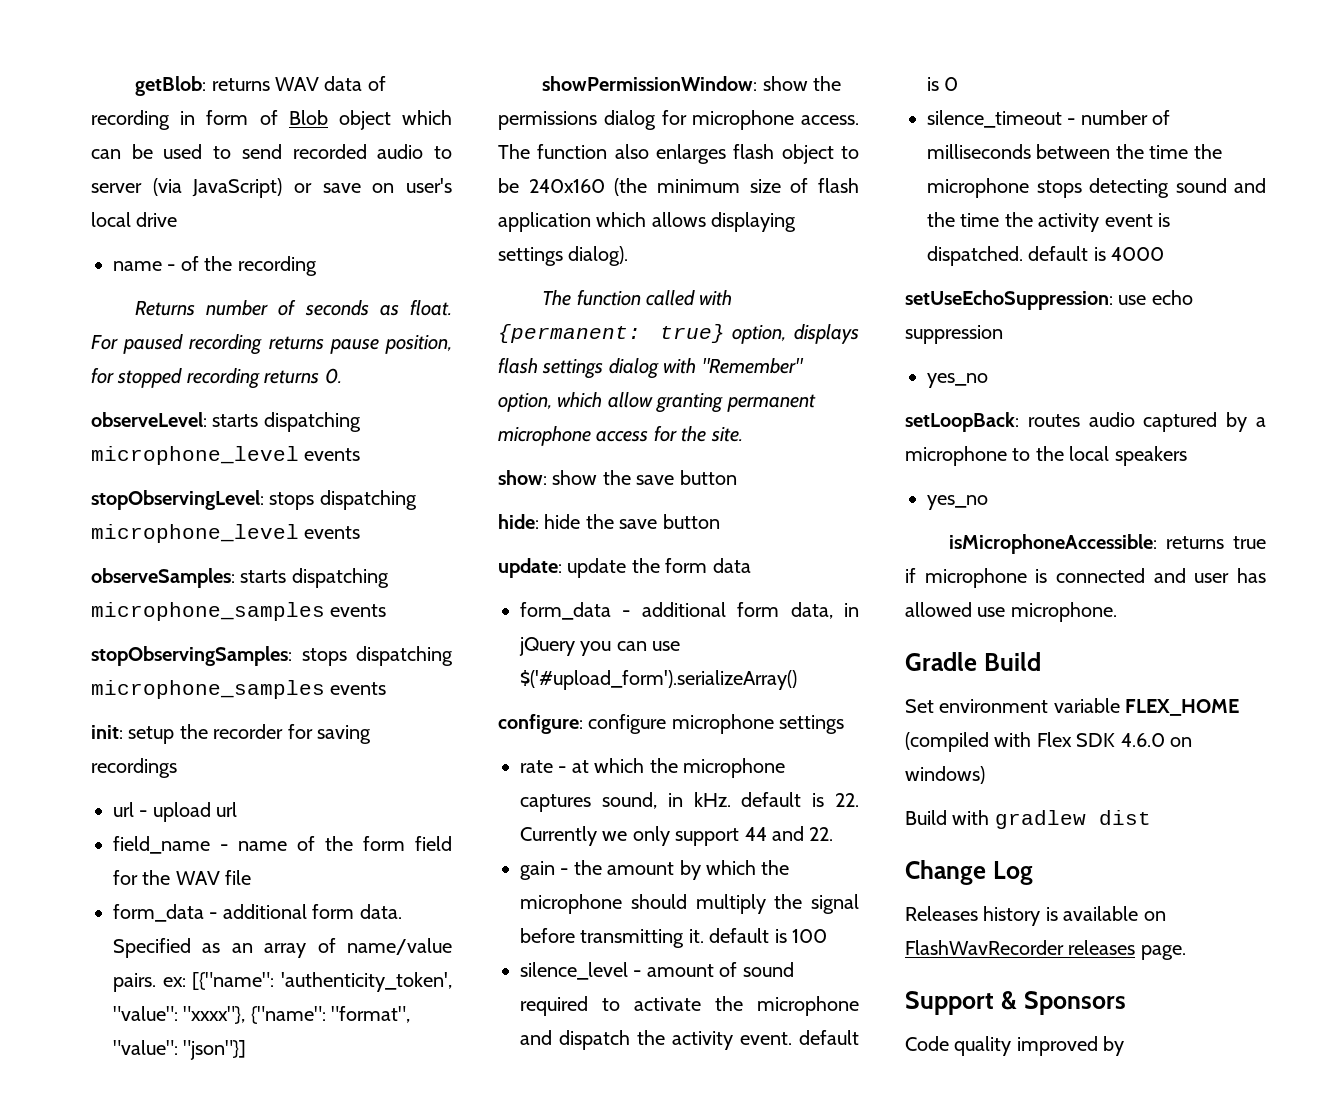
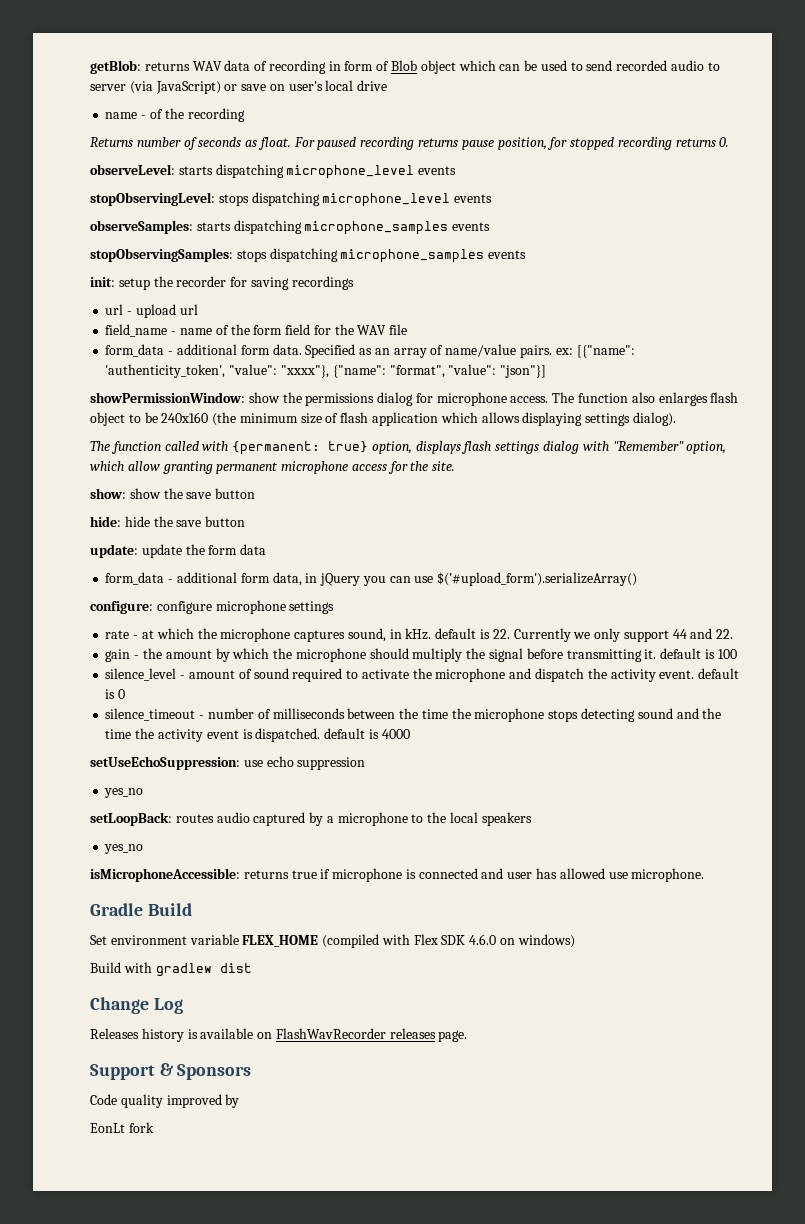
(1125, 1046) none -> [90,1122,154,1133] // EonLt fork

